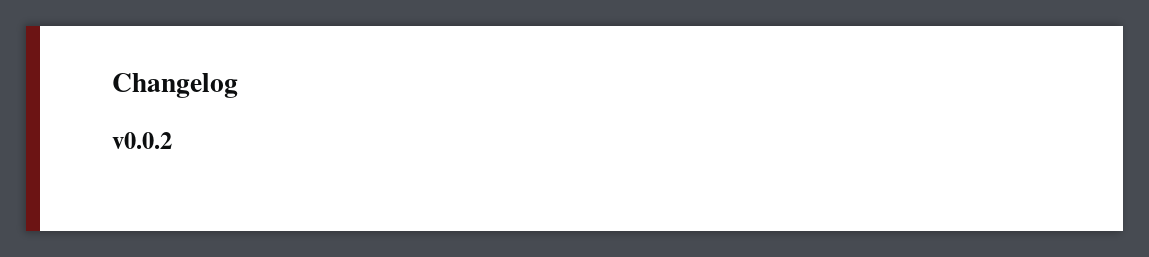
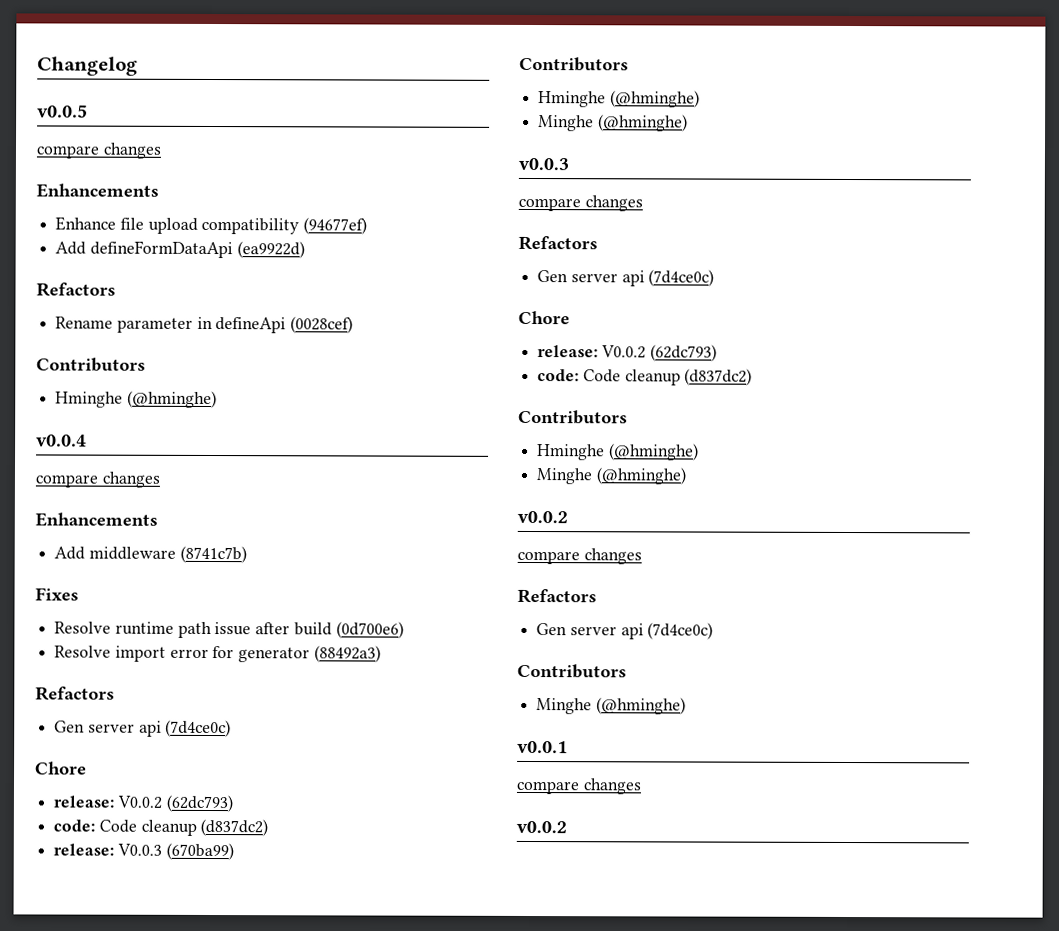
(238, 85) none -> [37,104,88,118] [36,142,162,159] [36,183,159,198] [55,216,368,235] [55,240,305,259] [36,282,116,297] [55,316,354,334] [36,357,146,372] [55,390,217,409] [36,434,87,447] [35,471,160,488] [35,512,158,527] [54,545,247,564] [35,587,79,601] [54,621,404,639] [54,645,381,663] [35,686,115,701] [54,719,232,738] [35,761,87,775] [53,794,233,813] [53,818,269,837] [53,842,234,861] [519,56,629,72] [538,90,700,108] [538,114,688,132] [518,157,569,171] [518,195,643,212] [518,235,598,251] [537,269,715,287] [518,310,570,325] [537,344,717,362] [537,368,753,386] [518,409,628,425] [537,443,699,461] [536,467,686,485] [517,510,568,524] [517,548,642,565] [517,588,597,604] [536,622,714,640] [517,663,627,679] [536,697,686,715] [517,740,568,754] [516,778,642,795] // v0.0.5 // compare changes // Enhancements // Enhance file upload compatibility (94677ef) // Add defineFormDataApi (ea9922d) // Refactors // Rename parameter in defineApi (0028cef) // Contributors // Hminghe (@hminghe) // v0.0.4 // compare changes // Enhancements // Add middleware (8741c7b) // Fixes // Resolve runtime path issue after build (0d700e6) // Resolve import error for generator (88492a3) // Refactors // Gen server api (7d4ce0c) // Chore // release: V0.0.2 (62dc793) // code: Code cleanup (d837dc2) // release: V0.0.3 (670ba99) // Contributors // Hminghe (@hminghe) // Minghe (@hminghe) // v0.0.3 // compare changes // Refactors // Gen server api (7d4ce0c) // Chore // release: V0.0.2 (62dc793) // code: Code cleanup (d837dc2) // Contributors // Hminghe (@hminghe) // Minghe (@hminghe) // v0.0.2 // compare changes // Refactors // Gen server api (7d4ce0c) // Contributors // Minghe (@hminghe) // v0.0.1 // compare changes

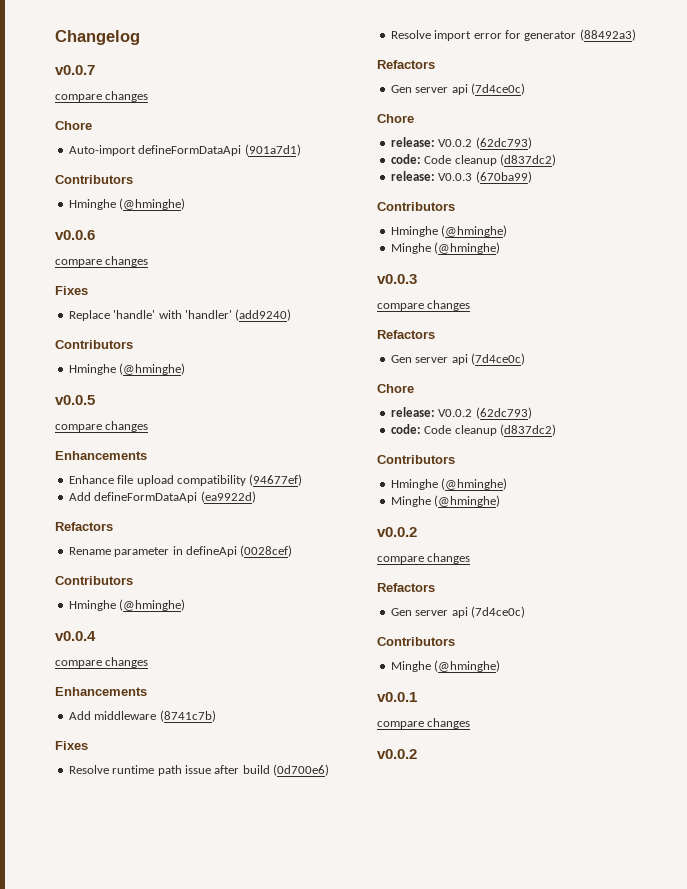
(138, 66) none -> [55,65,95,75] [55,91,149,102] [55,121,92,130] [68,144,301,156] [55,175,133,184] [68,198,186,210] [55,230,95,240] [55,256,149,267] [55,286,88,295] [68,309,292,321] [55,340,133,349] [68,363,186,375] // v0.0.7 // compare changes // Chore // Auto-import defineFormDataApi (901a7d1) // Contributors // Hminghe (@hminghe) // v0.0.6 // compare changes // Fixes // Replace 'handle' with 'handler' (add9240) // Contributors // Hminghe (@hminghe)

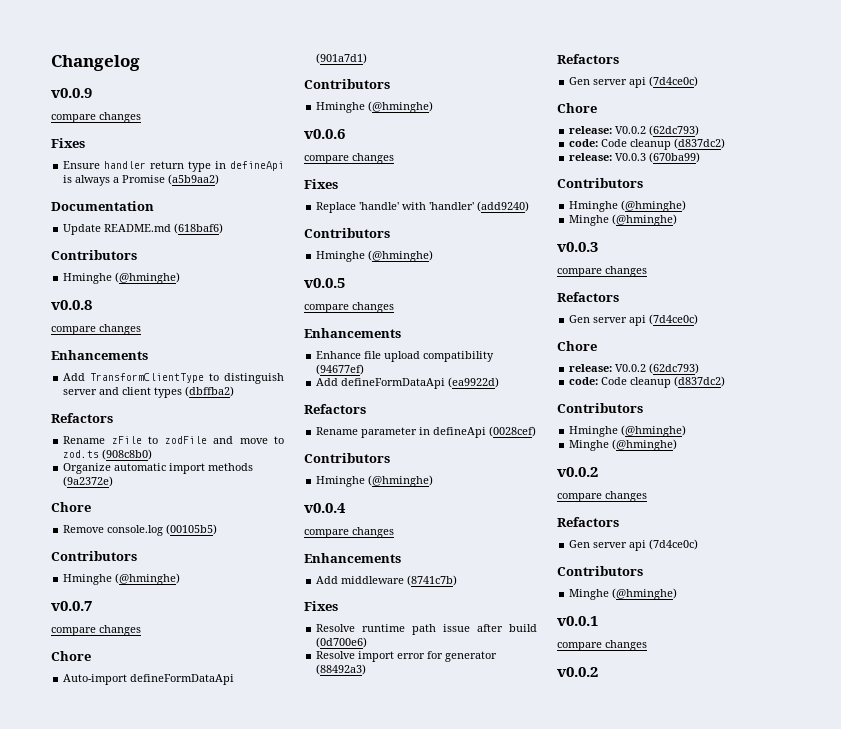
(140, 37) none -> [51,88,92,98] [51,112,141,123] [51,138,85,148] [63,161,284,172] [63,174,220,186] [51,201,154,211] [63,223,224,235] [51,250,137,260] [63,272,181,284] [51,300,92,310] [51,324,141,335] [51,350,148,360] [63,373,284,384] [63,386,235,398] [51,413,113,423] [63,436,285,444] [63,449,153,460] [63,463,254,474] [63,476,114,487] [51,502,91,512] [63,524,218,536] [51,551,137,561] [63,573,181,585] // v0.0.9 // compare changes // Fixes // Ensure handler return type in defineApi is always a Promise (a5b9aa2) // Documentation // Update README.md (618baf6) // Contributors // Hminghe (@hminghe) // v0.0.8 // compare changes // Enhancements // Add TransformClientType to distinguish server and client types (dbffba2) // Refactors // Rename zFile to zodFile and move to zod.ts (908c8b0) // Organize automatic import methods (9a2372e) // Chore // Remove console.log (00105b5) // Contributors // Hminghe (@hminghe)

